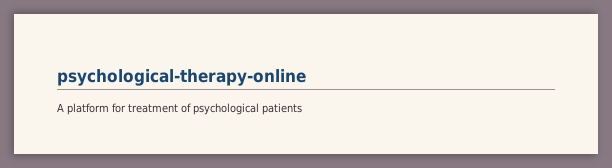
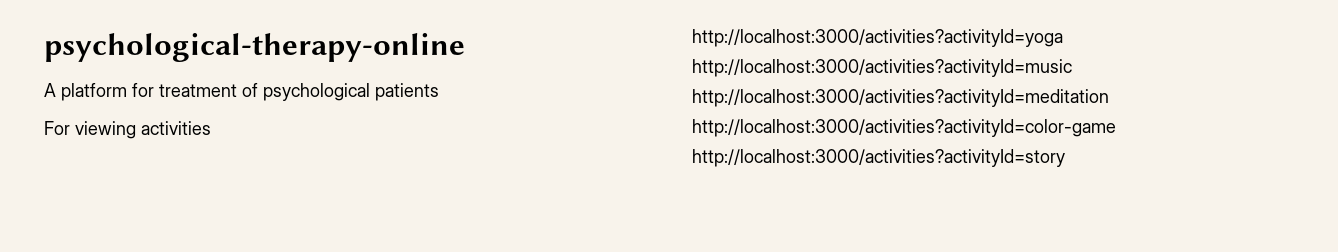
(302, 109) none -> [44,121,211,139] [692,29,1063,47] [692,59,1072,77] [692,89,1109,107] [692,119,1116,137] [692,149,1065,167] // For viewing activities // http://localhost:3000/activities?activityId=yoga // http://localhost:3000/activities?activityId=music // http://localhost:3000/activities?activityId=meditation // http://localhost:3000/activities?activityId=color-game // http://localhost:3000/activities?activityId=story

